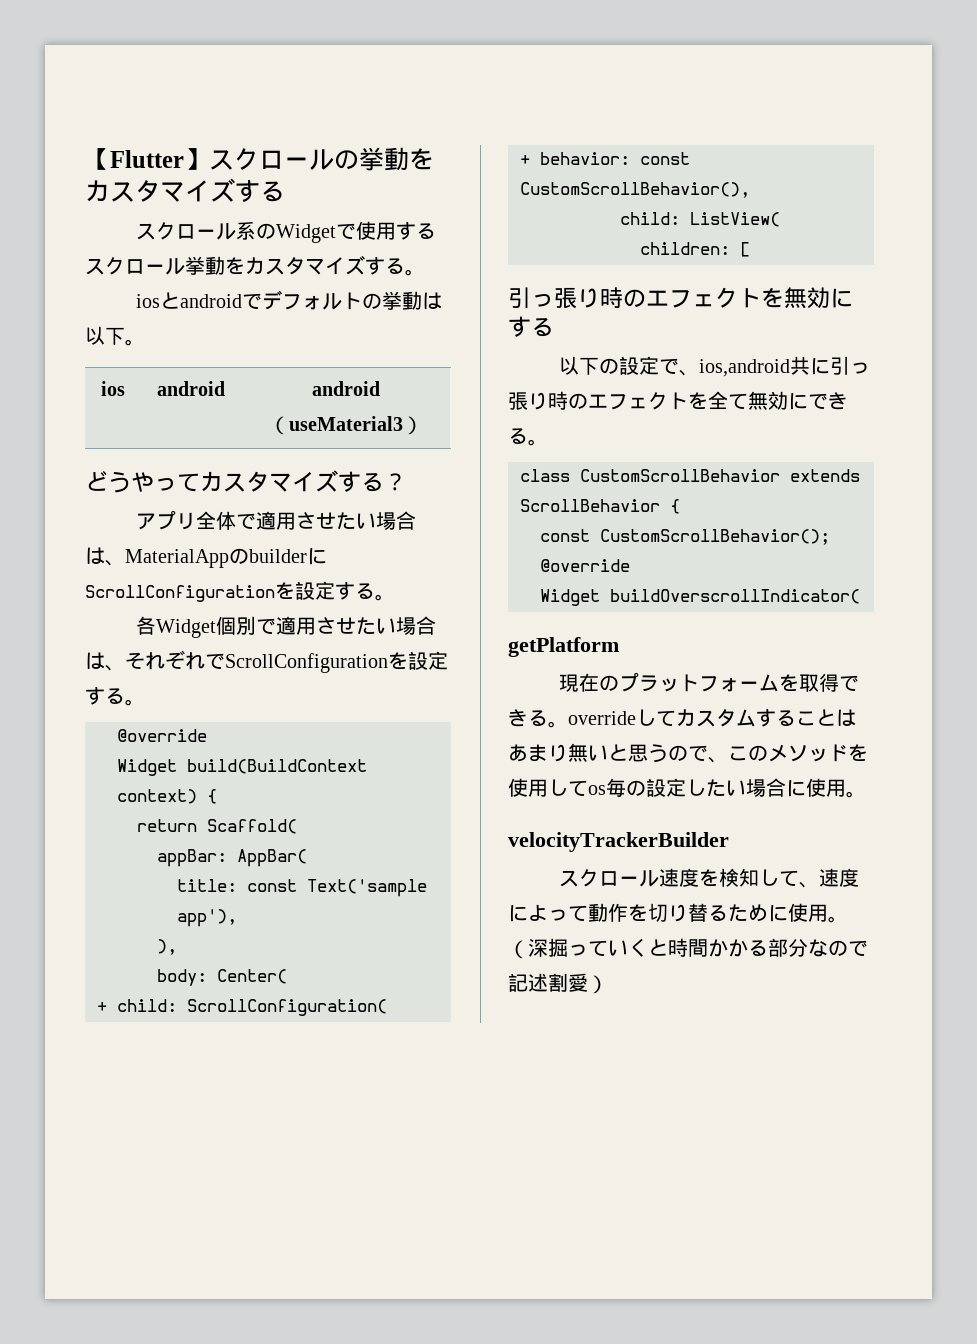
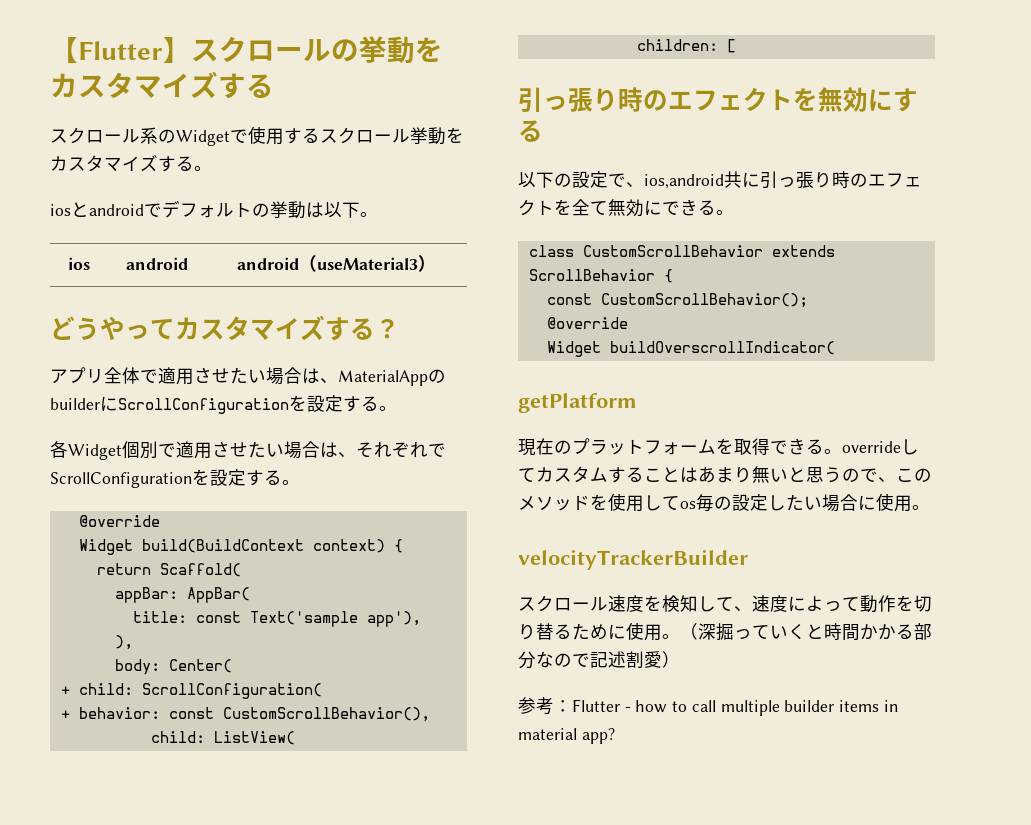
(608, 984) none -> [518,697,898,716] [518,728,615,744] // 参考：Flutter - how to call multiple builder items in material app?

